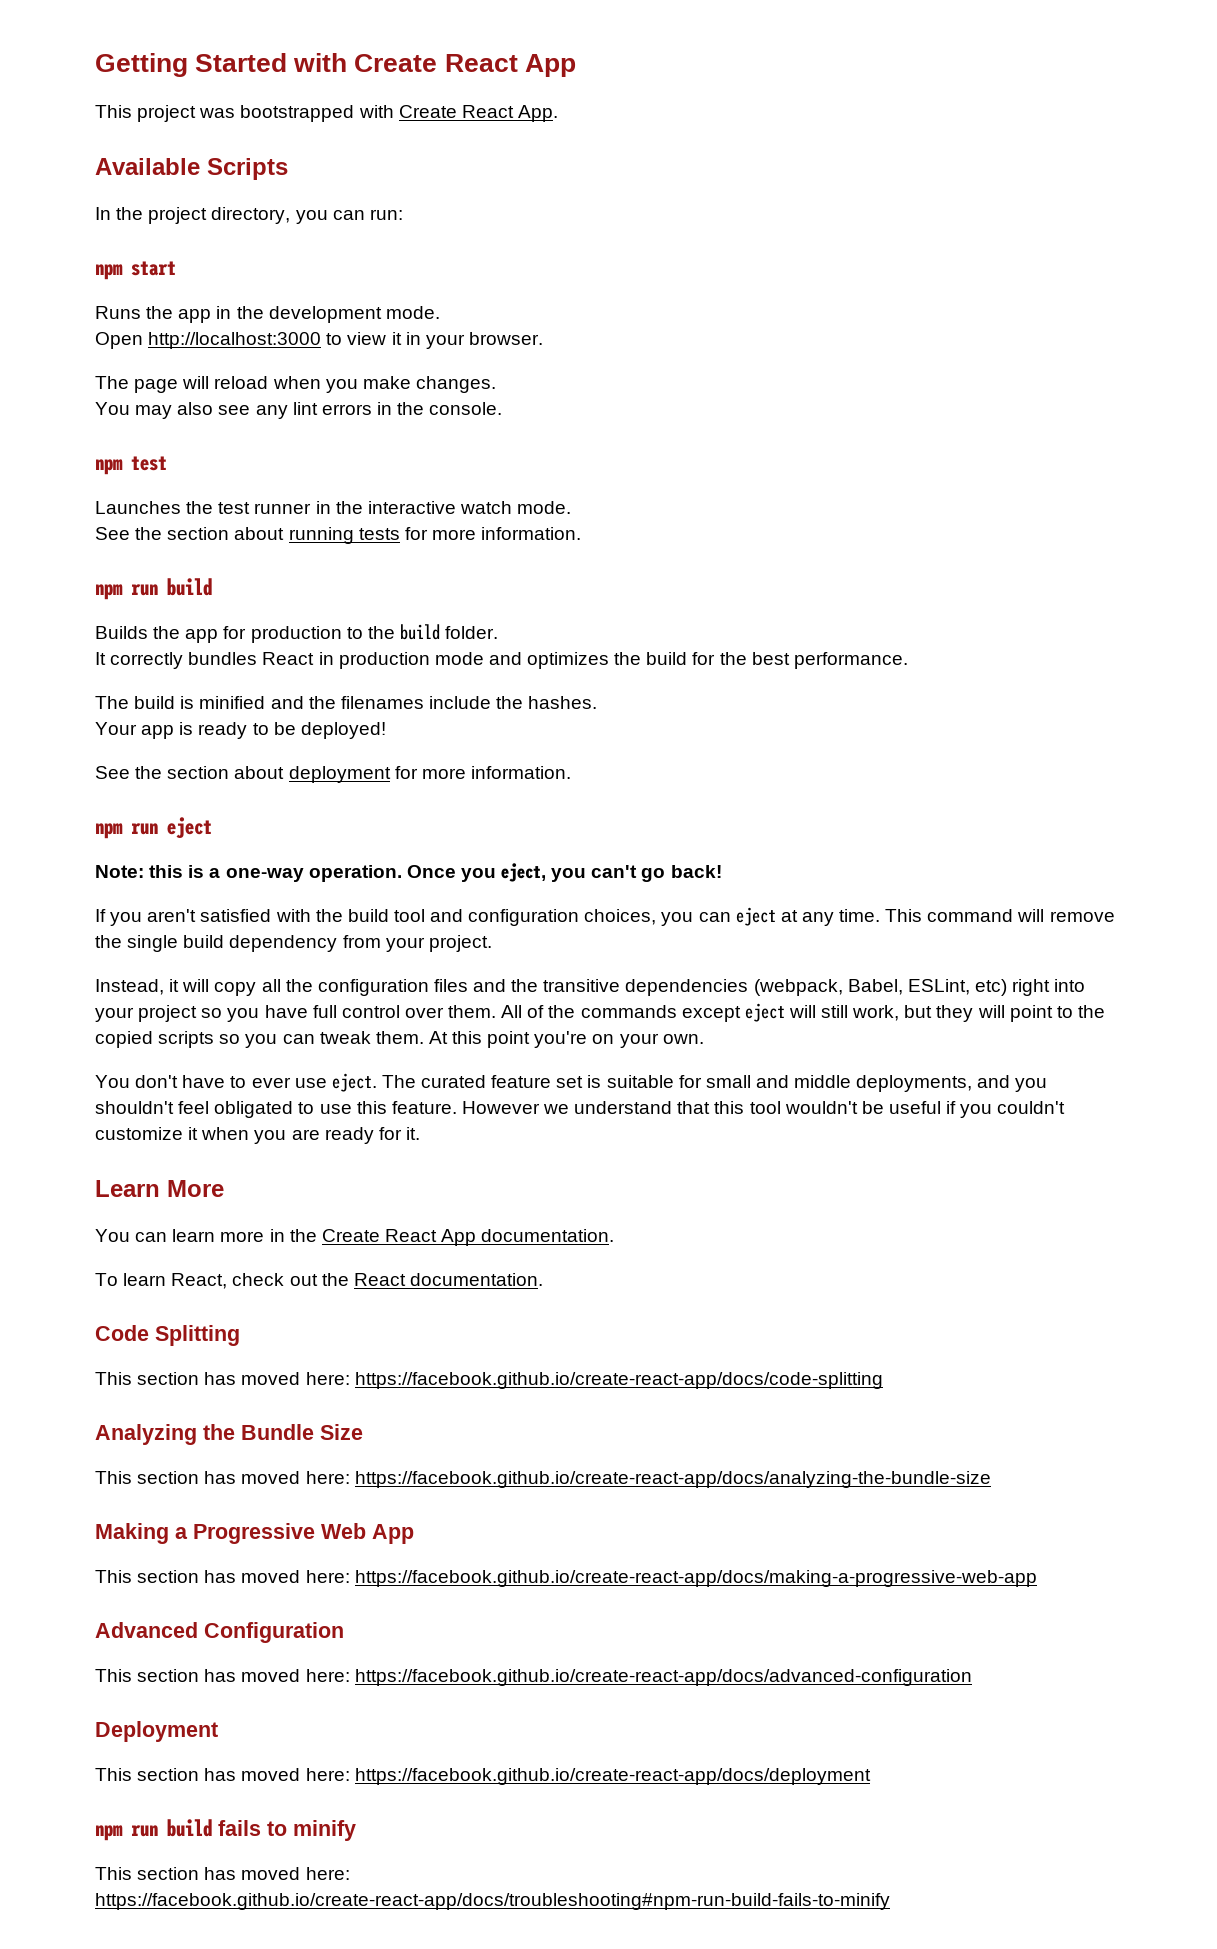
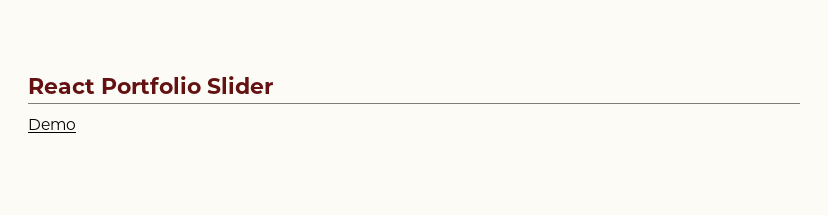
[95,53,576,77] [95,105,558,122] [95,158,288,180] [95,207,403,224] [95,261,176,280] [95,306,440,323] [95,332,543,349] [95,376,496,393] [95,402,503,419] [95,456,167,475] [95,501,572,514] [95,527,582,544] [95,578,212,600] [95,624,499,643] [95,652,908,669] [95,696,598,709] [95,722,386,739] [95,766,571,783] [95,817,212,839] [95,863,722,882] [95,907,1115,926] [95,935,492,952] [95,979,1086,996] [95,1003,1105,1022] [95,1031,704,1048] [95,1073,1048,1092] [95,1101,1066,1118] [95,1127,420,1144] [95,1180,224,1197] [95,1229,615,1246] [95,1273,543,1289] [95,1325,240,1346] [95,1372,883,1389] [95,1424,363,1445] [95,1471,991,1488] [95,1523,414,1544] [95,1570,1037,1587] [95,1622,344,1643] [95,1669,972,1686] [95,1721,218,1742] [95,1768,871,1785] [95,1819,356,1841] [95,1867,350,1880] [95,1893,890,1910] Getting Started with Create React App // This project was bootstrapped with Create React App. // Available Scripts // In the project directory, you can run: // npm start // Runs the app in the development mode. // Open http://localhost:3000 to view it in your browser. // The page will reload when you make changes. // You may also see any lint errors in the console. // npm test // Launches the test runner in the interactive watch mode. // See the section about running tests for more information. // npm run build // Builds the app for production to the build folder. // It correctly bundles React in production mode and optimizes the build for the best performance. // The build is minified and the filenames include the hashes. // Your app is ready to be deployed! // See the section about deployment for more information. // npm run eject // Note: this is a one-way operation. Once you eject, you can't go back! // If you aren't satisfied with the build tool and configuration choices, you can eject at any time. This command will remove the single build dependency from your project. // Instead, it will copy all the configuration files and the transitive dependencies (webpack, Babel, ESLint, etc) right into your project so you have full control over them. All of the commands except eject will still work, but they will point to the copied scripts so you can tweak them. At this point you're on your own. // You don't have to ever use eject. The curated feature set is suitable for small and middle deployments, and you shouldn't feel obligated to use this feature. However we understand that this tool wouldn't be useful if you couldn't customize it when you are ready for it. // Learn More // You can learn more in the Create React App documentation. // To learn React, check out the React documentation. // Code Splitting // This section has moved here: https://facebook.github.io/create-react-app/docs/code-splitting // Analyzing the Bundle Size // This section has moved here: https://facebook.github.io/create-react-app/docs/analyzing-the-bundle-size // Making a Progressive Web App // This section has moved here: https://facebook.github.io/create-react-app/docs/making-a-progressive-web-app // Advanced Configuration // This section has moved here: https://facebook.github.io/create-react-app/docs/advanced-configuration // Deployment // This section has moved here: https://facebook.github.io/create-react-app/docs/deployment // npm run build fails to minify // This section has moved here: https://facebook.github.io/create-react-app/docs/troubleshooting#npm-run-build-fails-to-minify -> [28,76,273,94] [28,119,76,130] React Portfolio Slider // Demo

